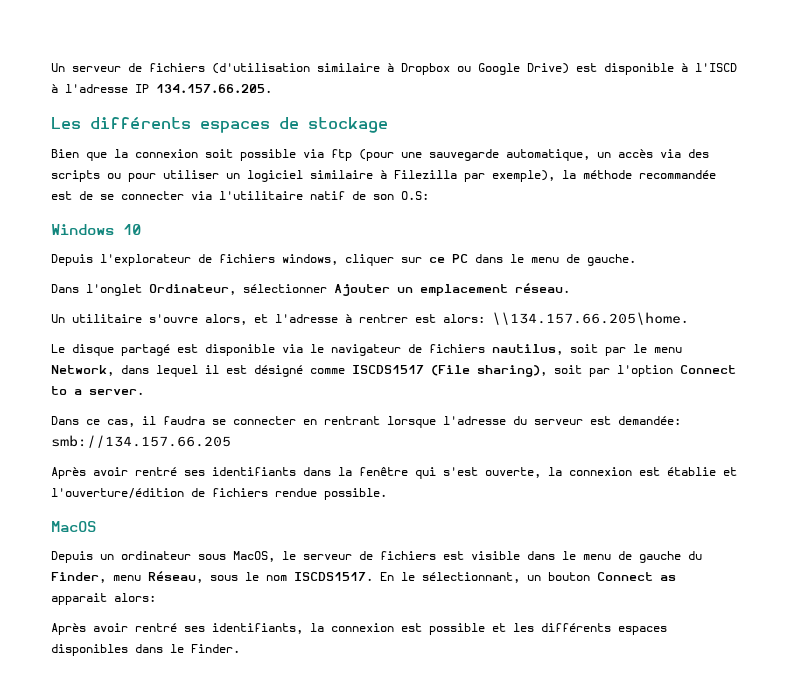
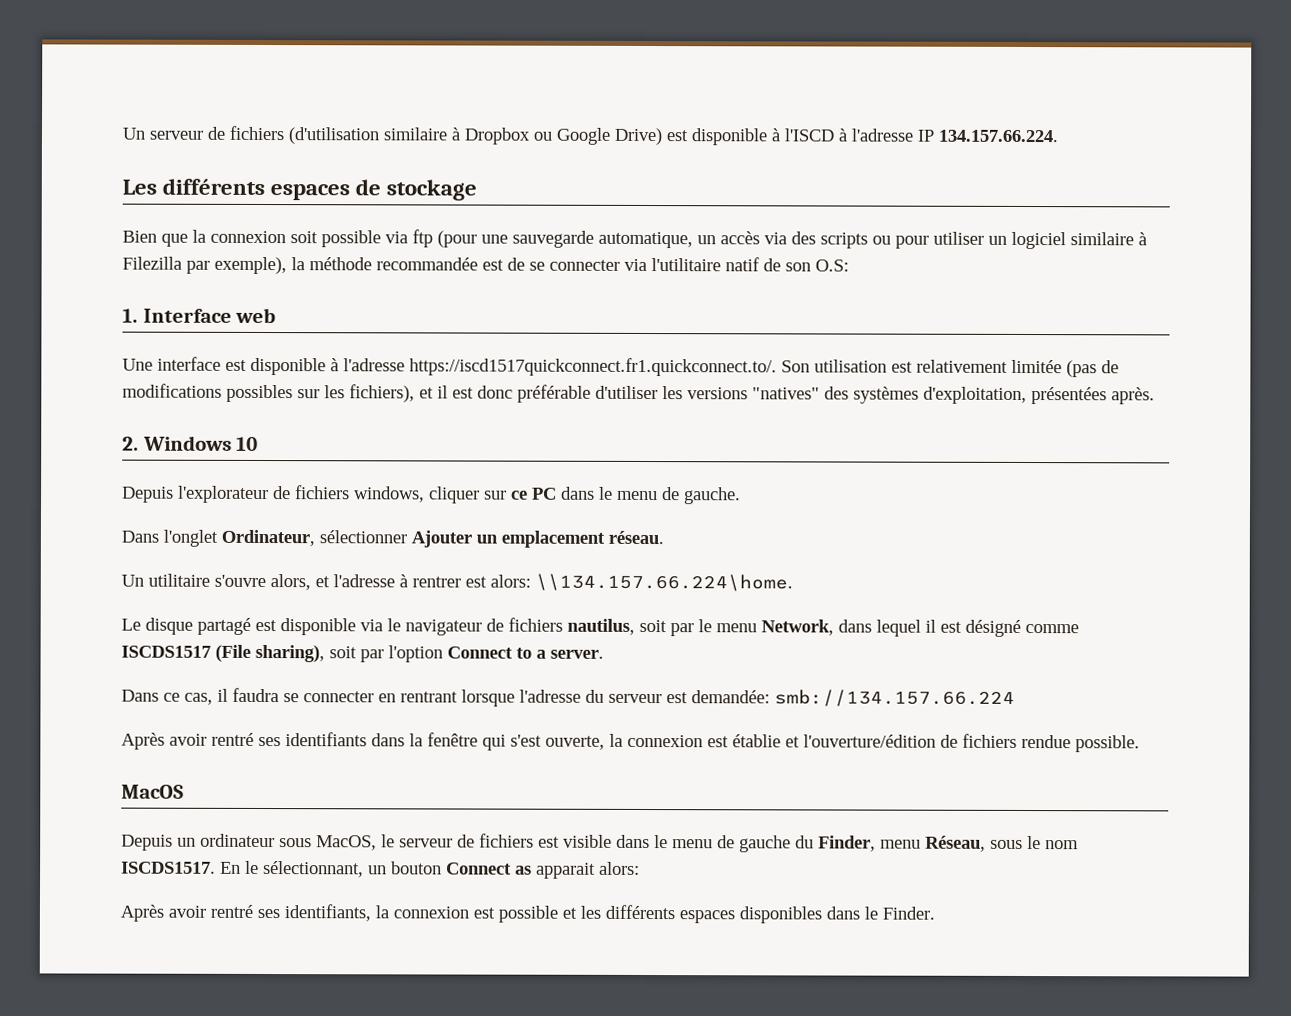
[156,84,272,93] 134.157.66.205. -> [938,129,1058,143] 134.157.66.224.
(429, 195) none -> [122,307,277,324] [122,356,1119,378] [122,383,1155,405] [122,436,139,451] 1. Interface web // Une interface est disponible à l'adresse https://iscd1517quickconnect.fr1.quickconnect.to/. Son utilisation est relativement limitée (pas de modifications possibles sur les fichiers), et il est donc préférable d'utiliser les versions "natives" des systèmes d'exploitation, présentées après. // 2.
[492,312,688,325] \\134.157.66.205\home. -> [535,573,793,592] \\134.157.66.224\home.
[51,435,231,448] smb://134.157.66.205 -> [774,689,1015,707] smb://134.157.66.224

